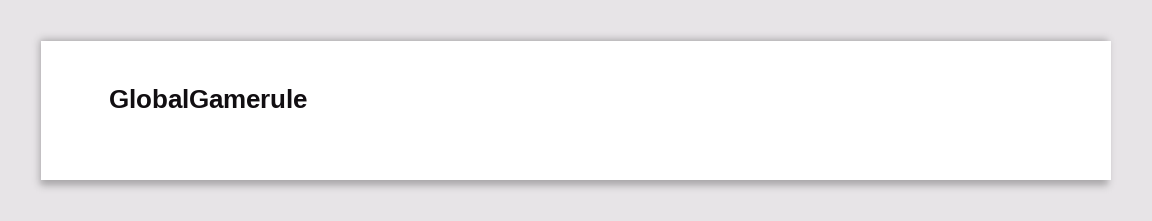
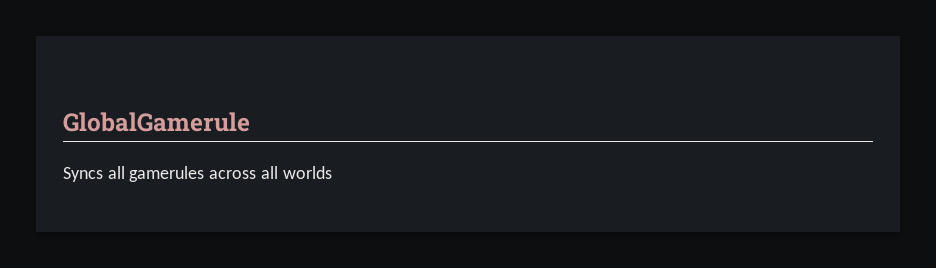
(307, 98) none -> [63,166,332,182] // Syncs all gamerules across all worlds

